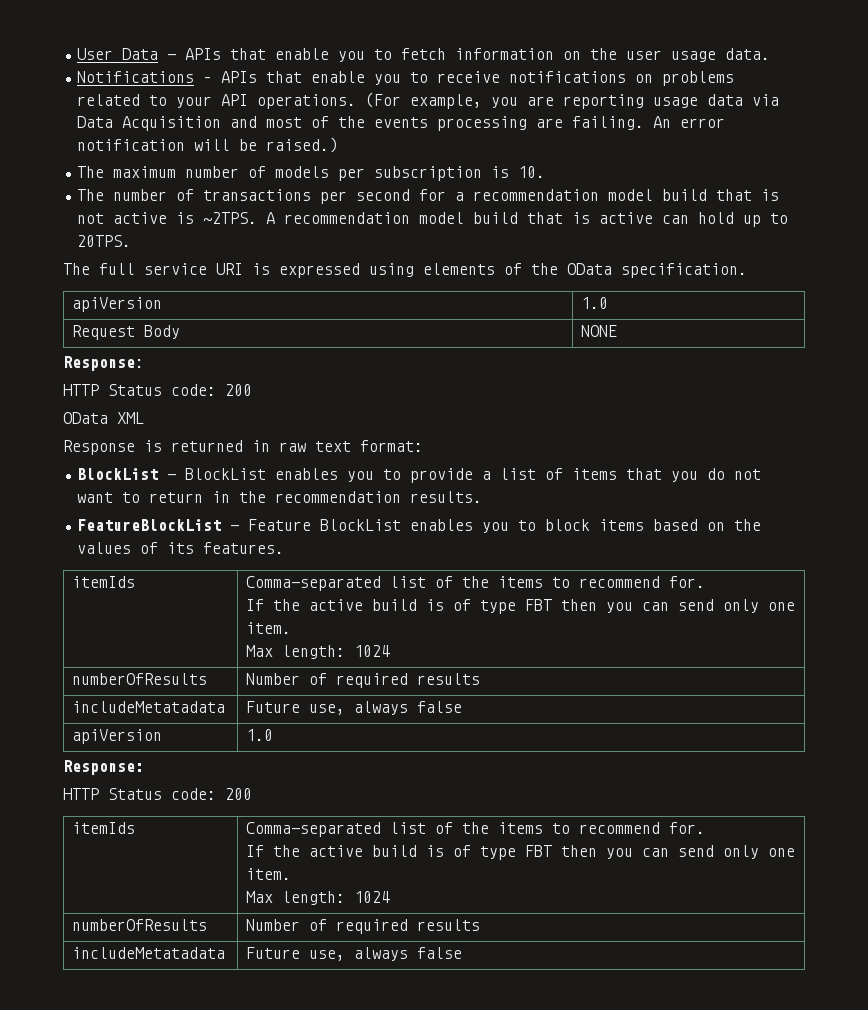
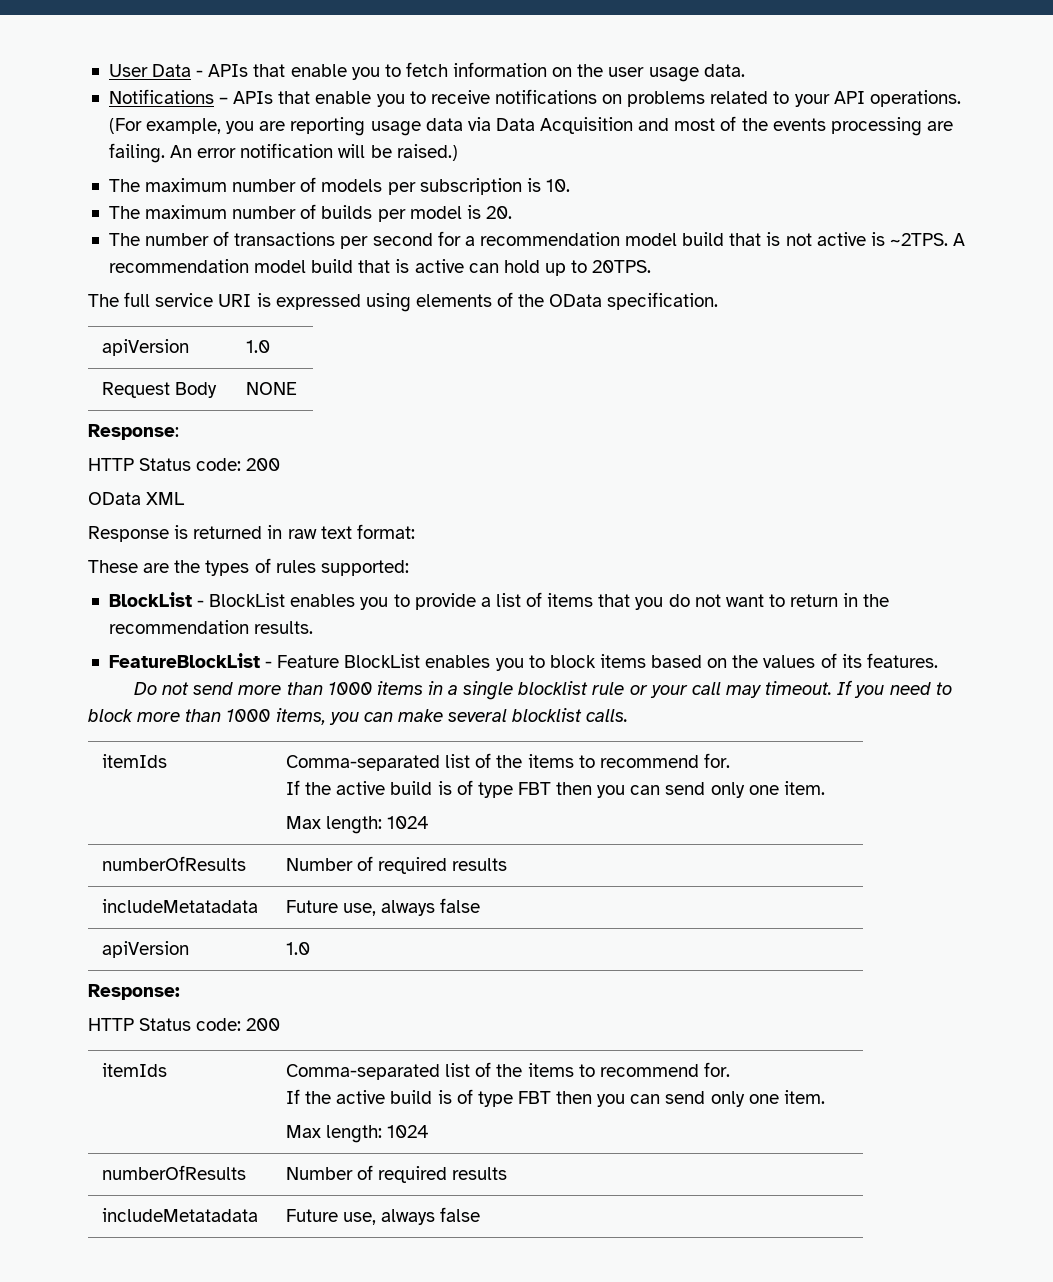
(546, 172) none -> [108,204,512,222] // The maximum number of builds per model is 20.
(423, 446) none -> [88,558,409,576] // These are the types of rules supported:
(285, 548) none -> [134,680,952,700] [88,708,629,725] // Do not send more than 1000 items in a single blocklist rule or your call may timeout. If you need to block more than 1000 items, you can make several blocklist calls.

